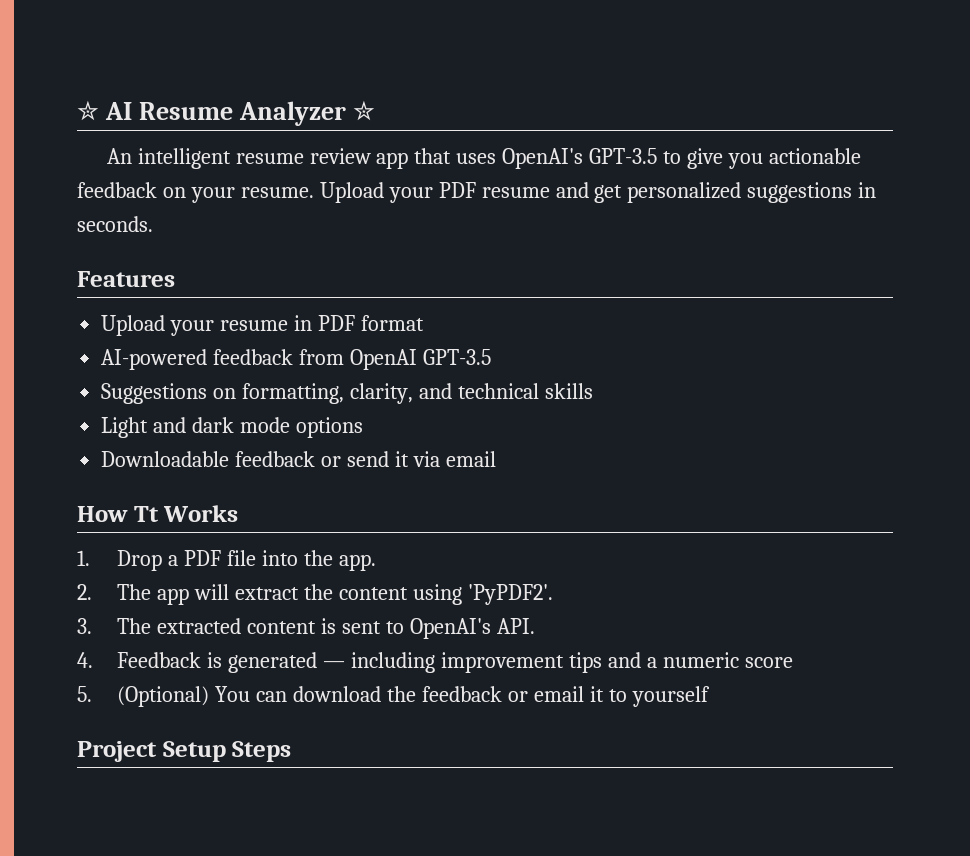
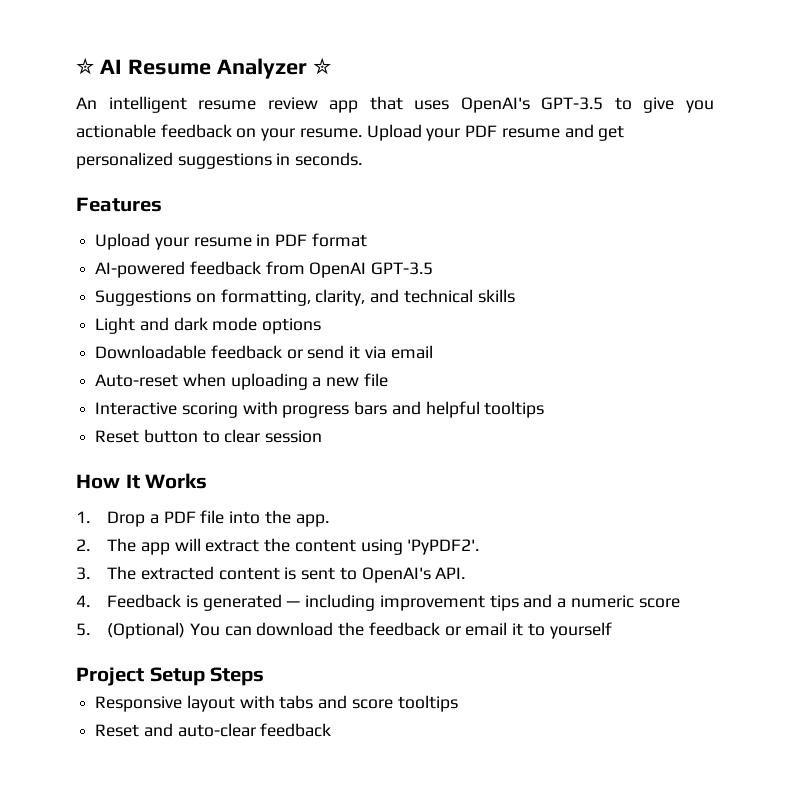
(496, 459) none -> [95,373,388,390] [95,401,545,418] [95,429,323,443] // Auto-reset when uploading a new file // Interactive scoring with progress bars and helpful tooltips // Reset button to clear session
[133,506,159,522] Tt -> [125,474,140,489] It
(292, 751) none -> [95,695,458,712] [95,723,332,737] // Responsive layout with tabs and score tooltips // Reset and auto-clear feedback

